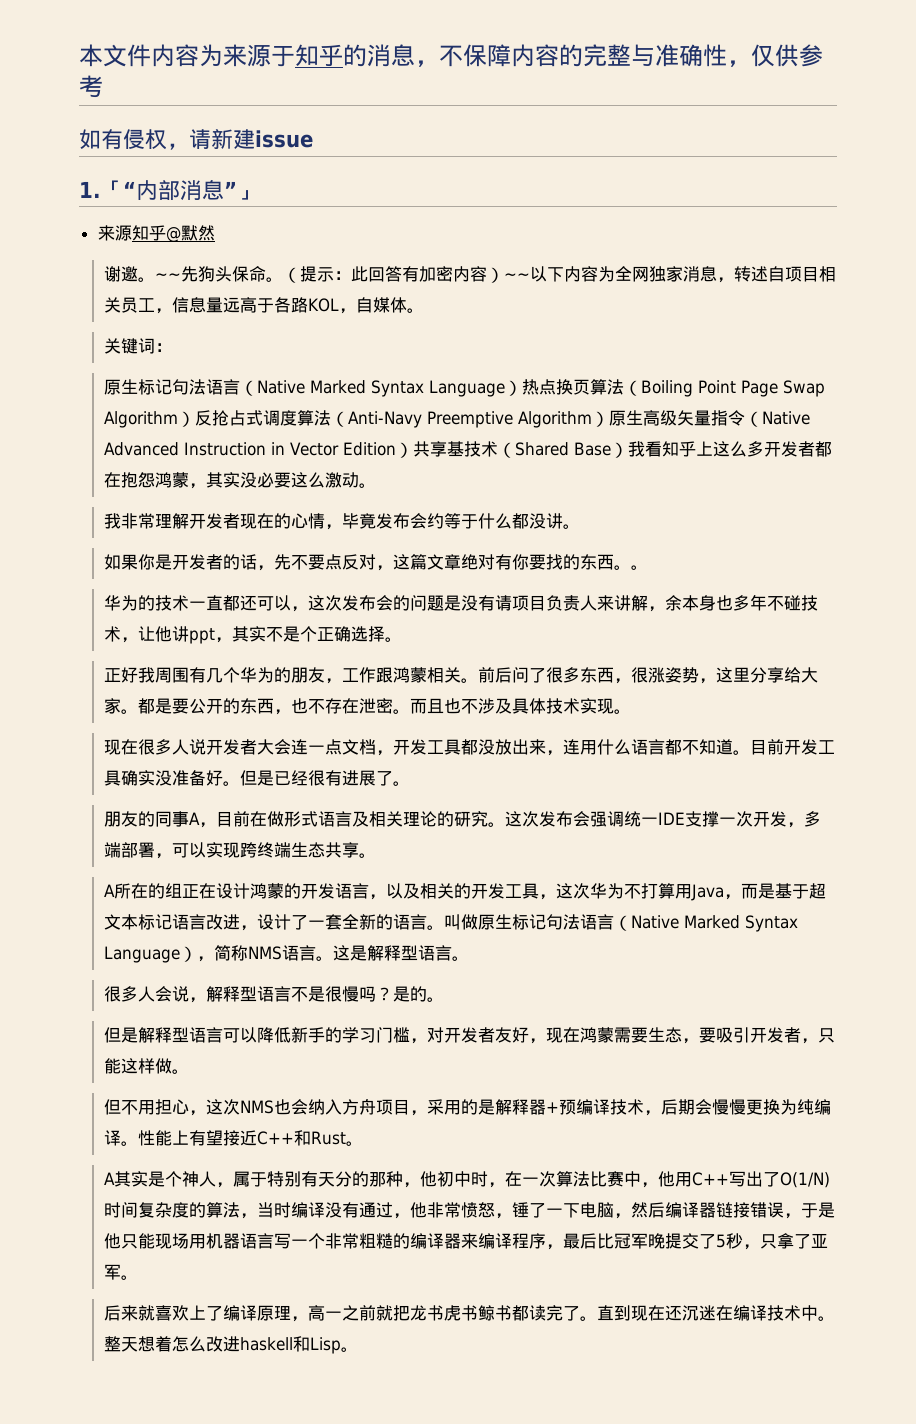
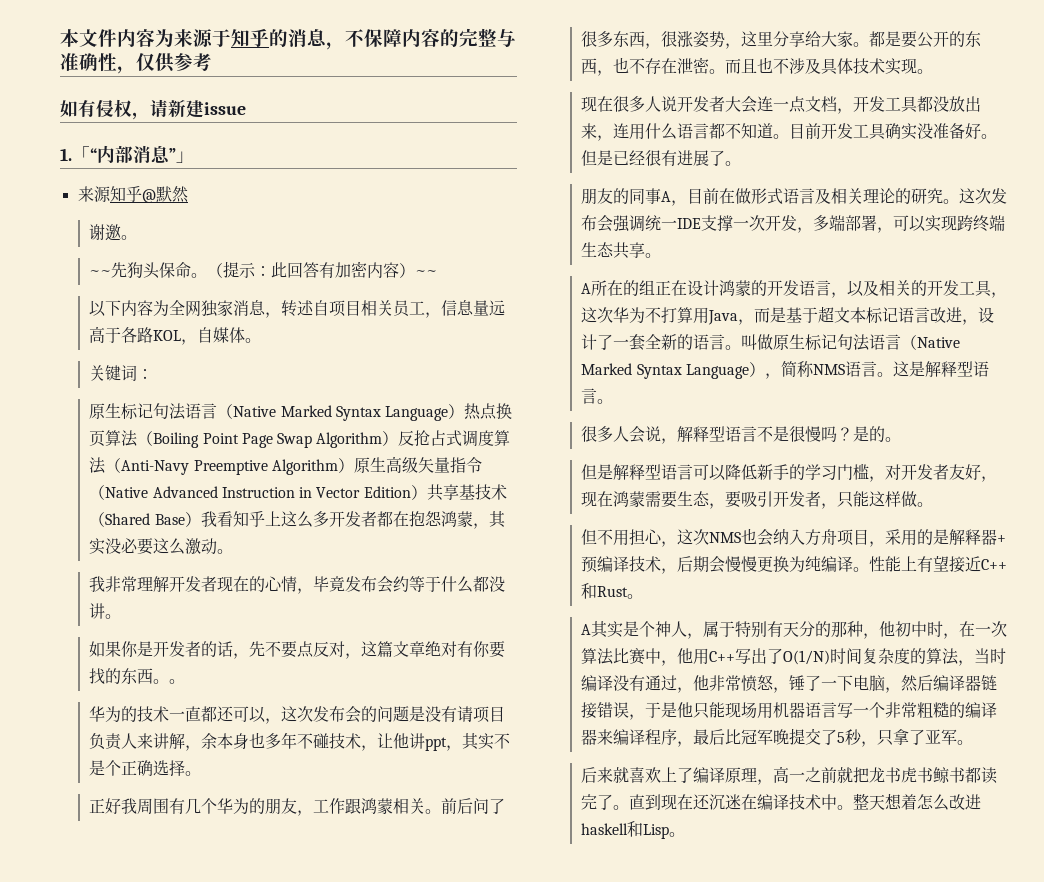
(155, 279) none -> (138, 237) //
(530, 276) none -> (438, 273) //

